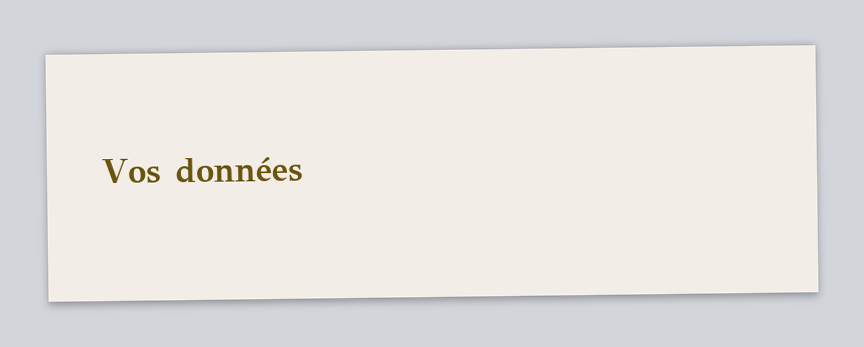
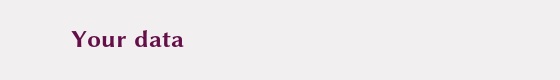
[101,156,304,185] Vos données -> [71,30,184,47] Your data

